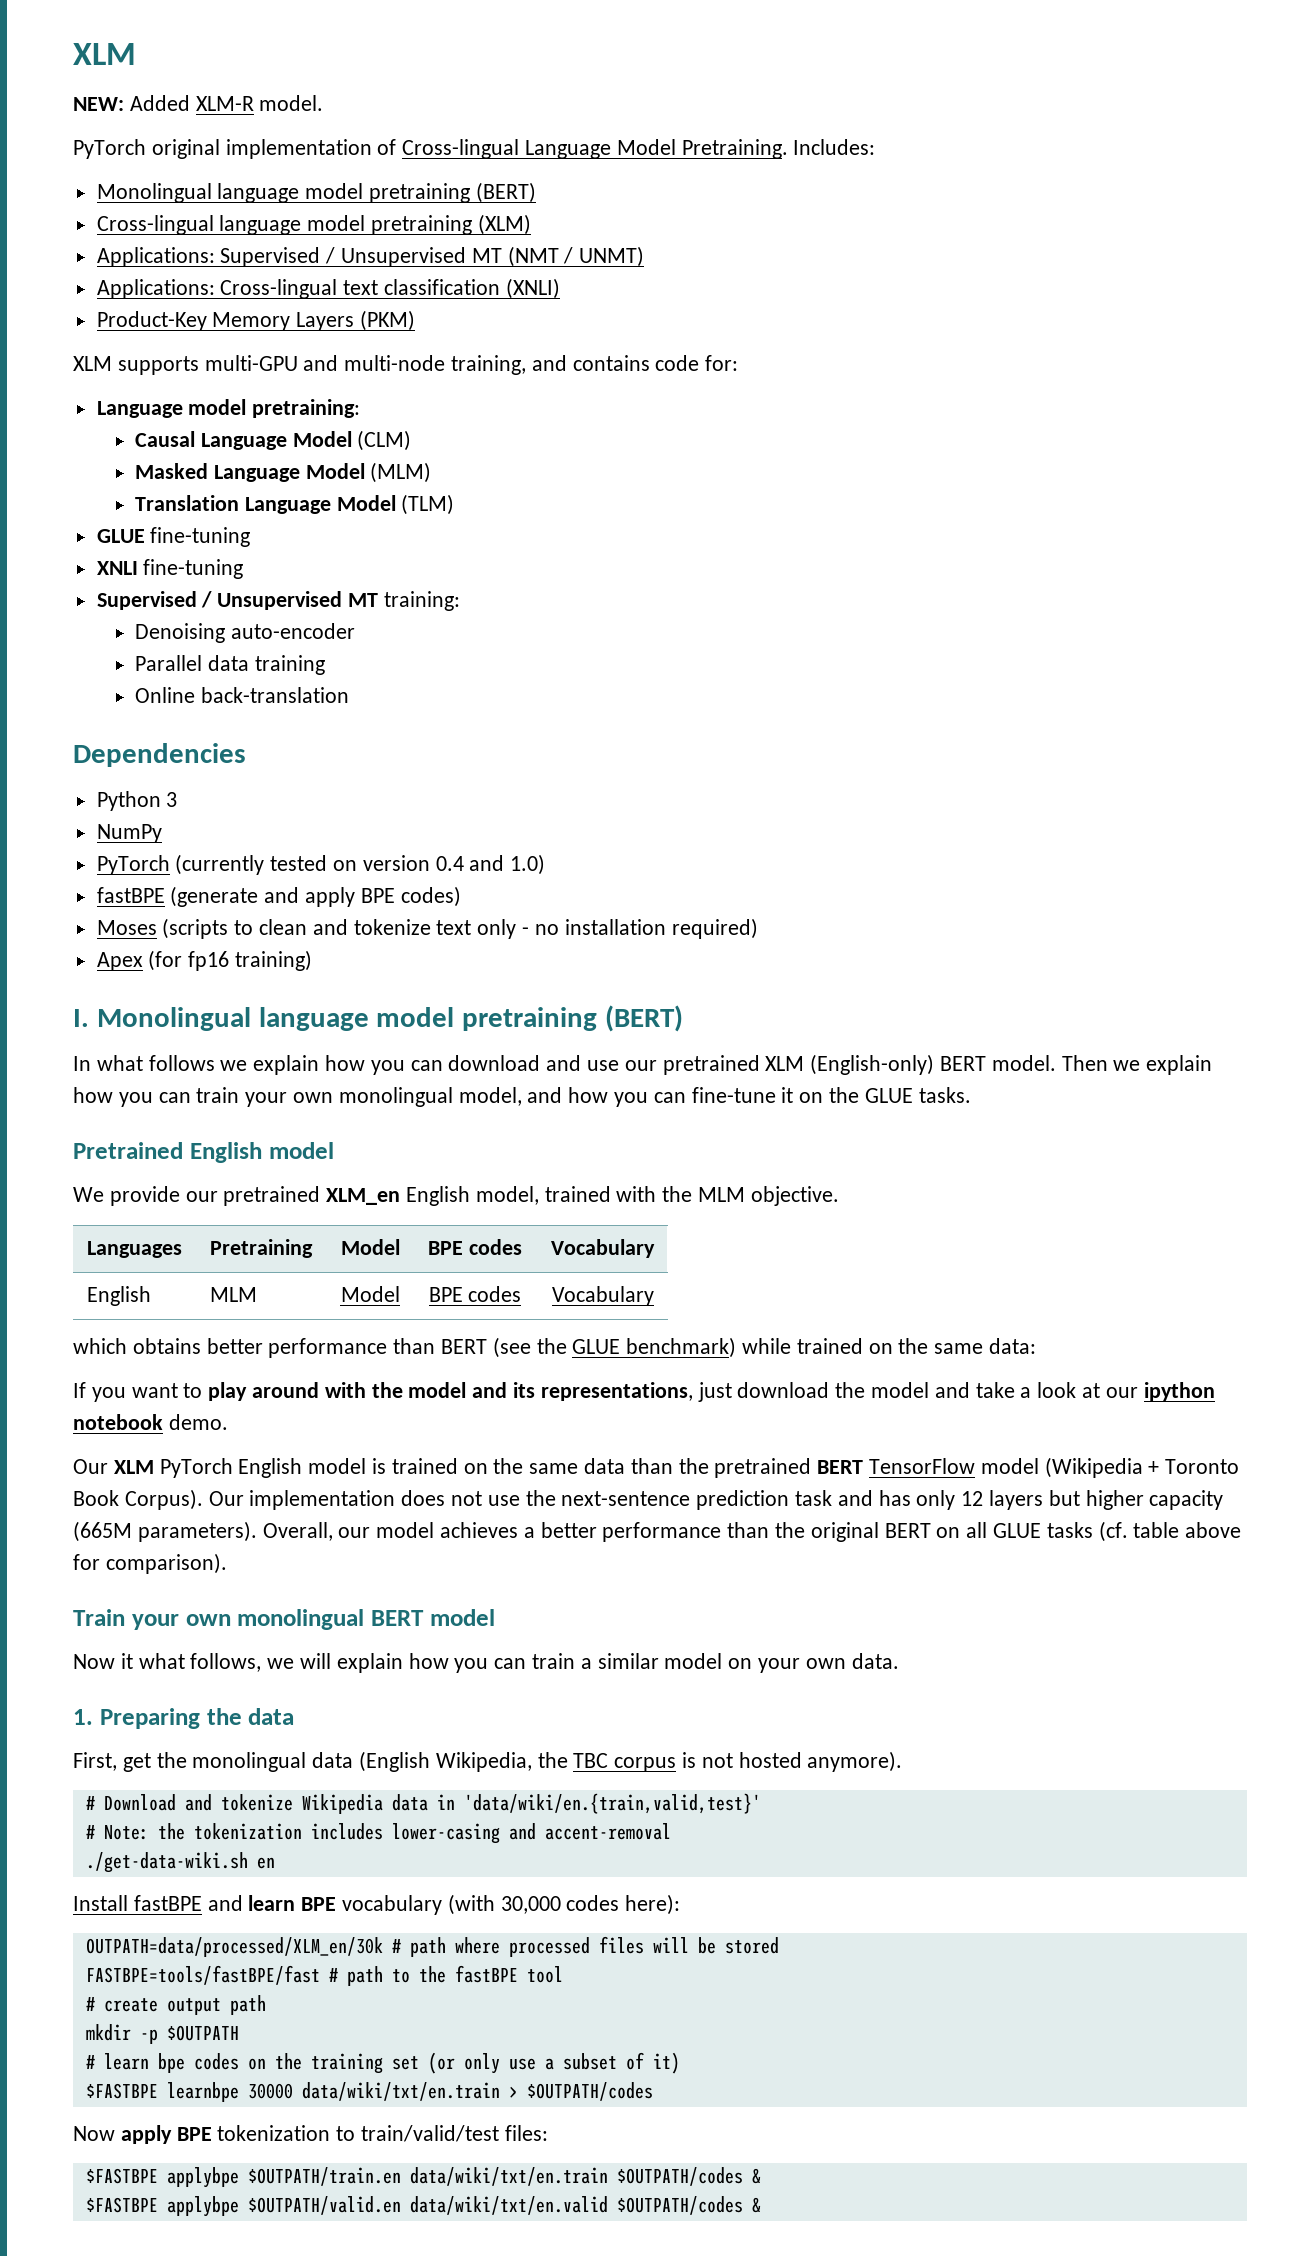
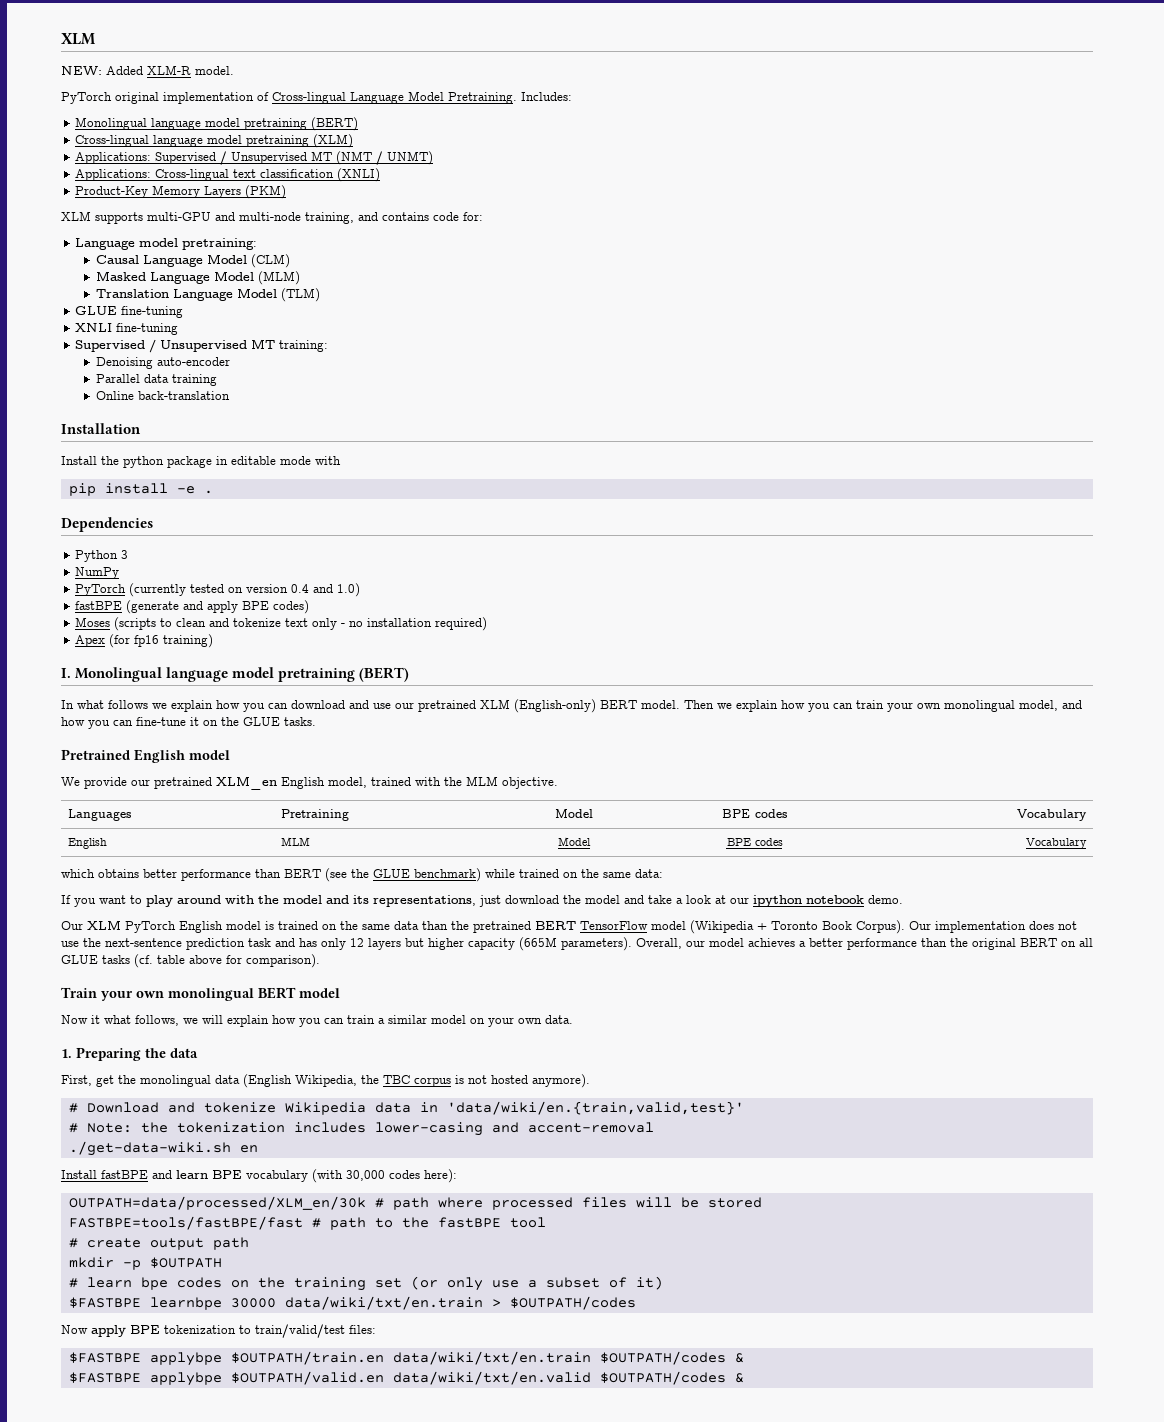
(349, 695) none -> [61,423,141,434] [61,456,341,468] [68,483,213,496] // Installation // Install the python package in editable mode with // pip install -e .

